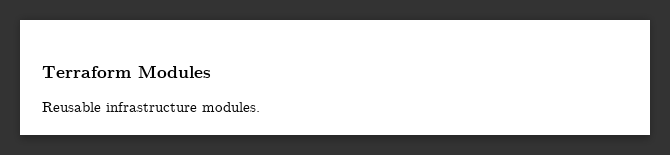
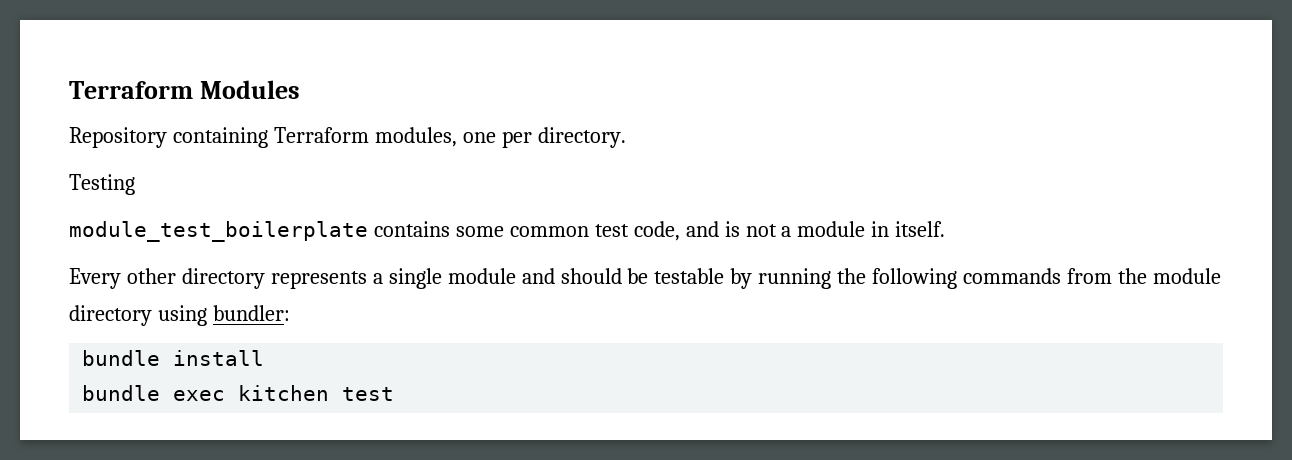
[42,102,260,112] Reusable infrastructure modules. -> [69,127,626,148] [69,174,135,195] [69,221,946,242] [69,268,1221,289] [69,305,290,326] [82,350,265,366] [82,385,395,401] Repository containing Terraform modules, one per directory. // Testing // module_test_boilerplate contains some common test code, and is not a module in itself. // Every other directory represents a single module and should be testable by running the following commands from the module directory using bundler: // bundle install // bundle exec kitchen test

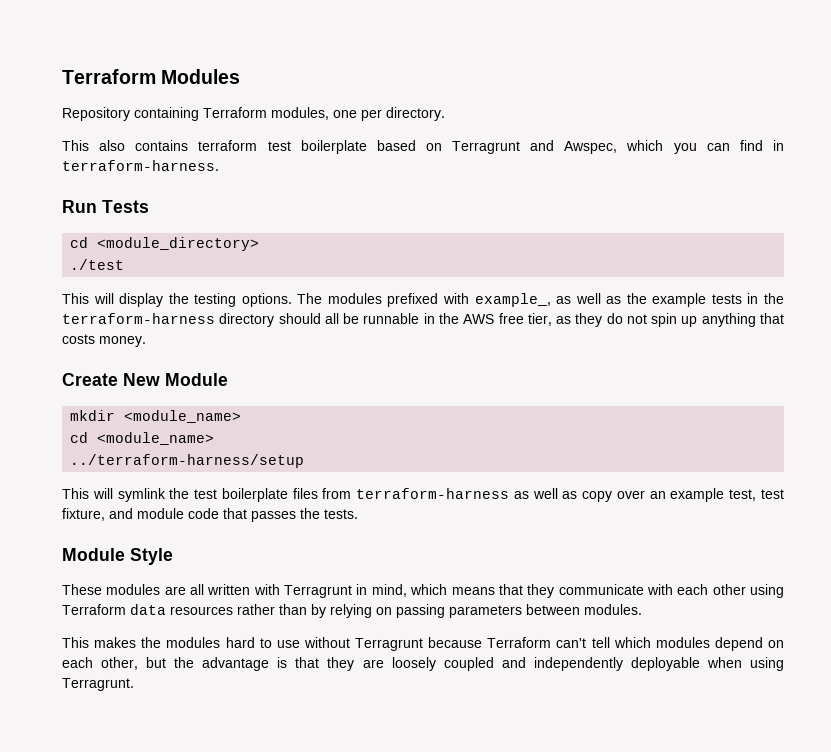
[69,174,135,195] [69,221,946,242] [69,268,1221,289] [69,305,290,326] [82,350,265,366] [82,385,395,401] Testing // module_test_boilerplate contains some common test code, and is not a module in itself. // Every other directory represents a single module and should be testable by running the following commands from the module directory using bundler: // bundle install // bundle exec kitchen test -> [62,140,784,154] [62,160,219,171] [62,200,149,213] [70,237,260,251] [70,259,125,270] [62,293,784,307] [62,313,785,327] [62,334,146,347] [62,373,228,386] [70,410,242,423] [70,432,215,445] [70,454,305,468] [62,488,784,502] [62,508,358,522] [62,548,173,565] [62,584,785,598] [62,604,642,618] [62,637,784,651] [62,657,785,671] [62,678,134,691] This also contains terraform test boilerplate based on Terragrunt and Awspec, which you can find in terraform-harness. // Run Tests // cd <module_directory> // ./test // This will display the testing options. The modules prefixed with example_, as well as the example tests in the terraform-harness directory should all be runnable in the AWS free tier, as they do not spin up anything that costs money. // Create New Module // mkdir <module_name> // cd <module_name> // ../terraform-harness/setup // This will symlink the test boilerplate files from terraform-harness as well as copy over an example test, test fixture, and module code that passes the tests. // Module Style // These modules are all written with Terragrunt in mind, which means that they communicate with each other using Terraform data resources rather than by relying on passing parameters between modules. // This makes the modules hard to use without Terragrunt because Terraform can't tell which modules depend on each other, but the advantage is that they are loosely coupled and independently deployable when using Terragrunt.

